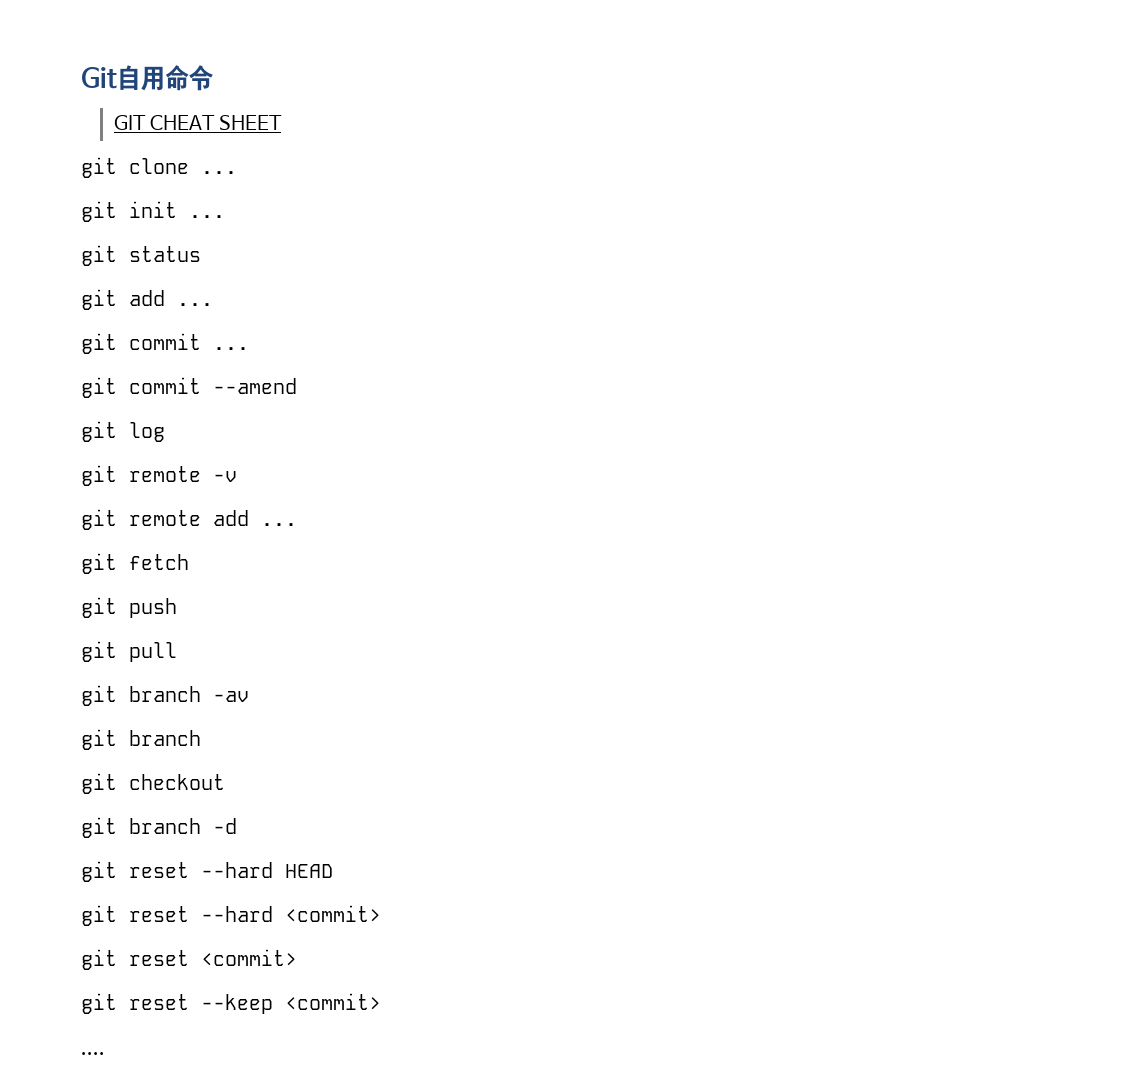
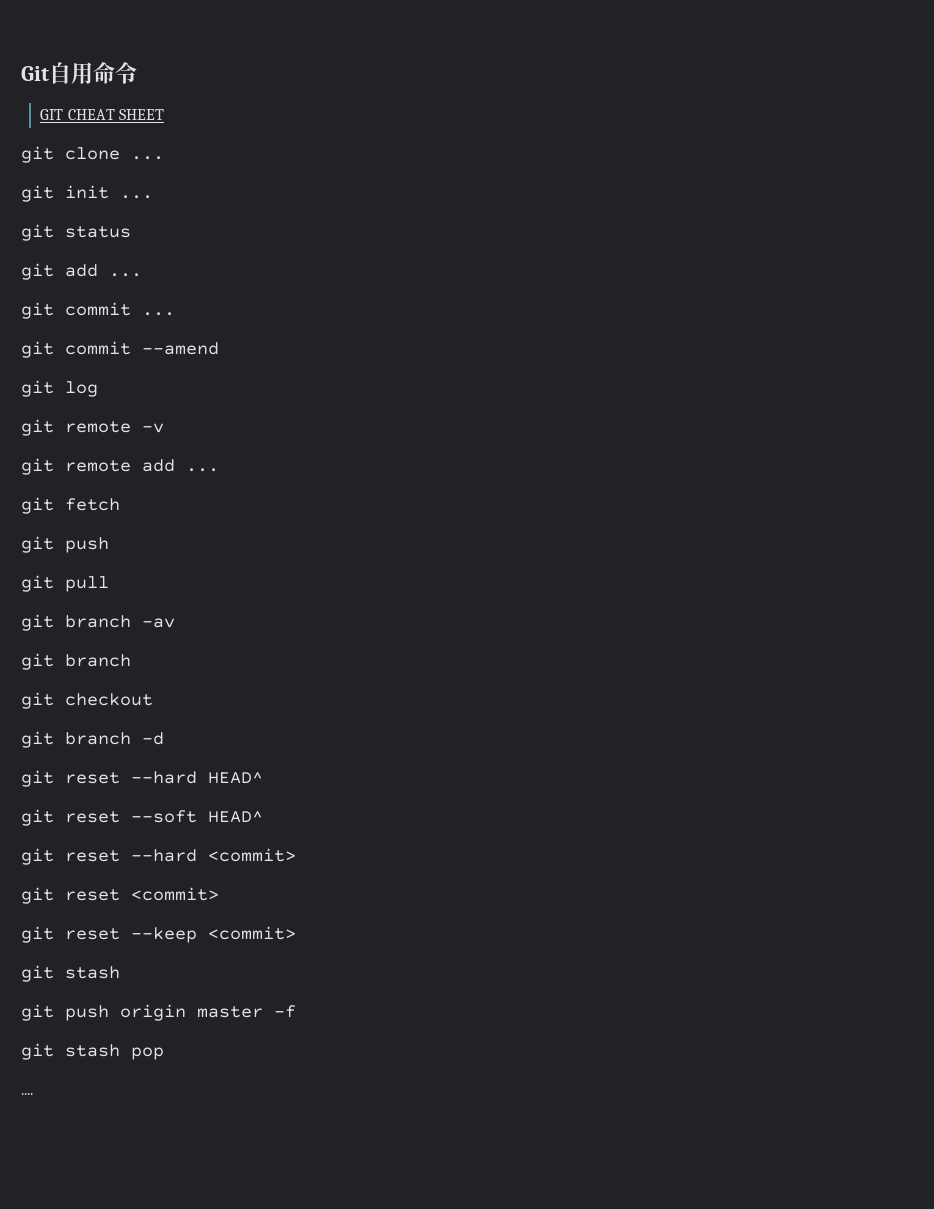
[285,864,333,878] HEAD -> [208,772,263,784] [21,809,263,826] HEAD^ // git reset --soft HEAD^
(381, 1001) none -> [21,965,120,982] [21,1004,296,1021] [21,1043,164,1060] // git stash // git push origin master -f // git stash pop

